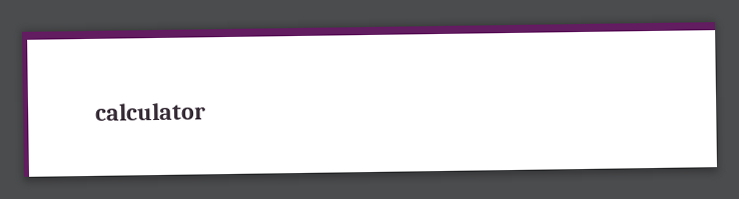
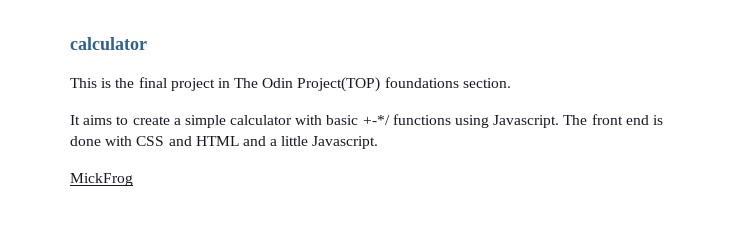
[95,102,206,121] calculator -> [70,37,147,50] [70,77,511,92] [70,114,663,128] [70,136,379,149] [70,173,133,186] calculator // This is the final project in The Odin Project(TOP) foundations section. // It aims to create a simple calculator with basic +-*/ functions using Javascript. The front end is done with CSS and HTML and a little Javascript. // MickFrog

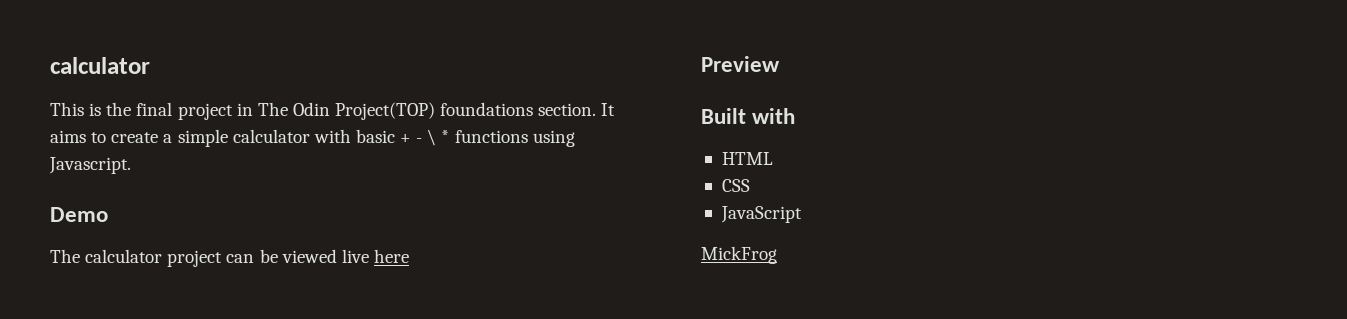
(511, 83) // -> (597, 109) none
[362,115,390,125] +-*/ -> [400,129,450,146] + - \ *
[563,114,663,125] [70,136,133,146] The front end is done with -> [50,207,108,222] [50,249,409,267] [701,56,780,72] [701,108,796,124] [721,152,773,165] // Demo // The calculator project can be viewed live here // Preview // Built with // HTML //
[168,136,379,149] and HTML and a little Javascript. -> [720,206,802,223] // JavaScript

